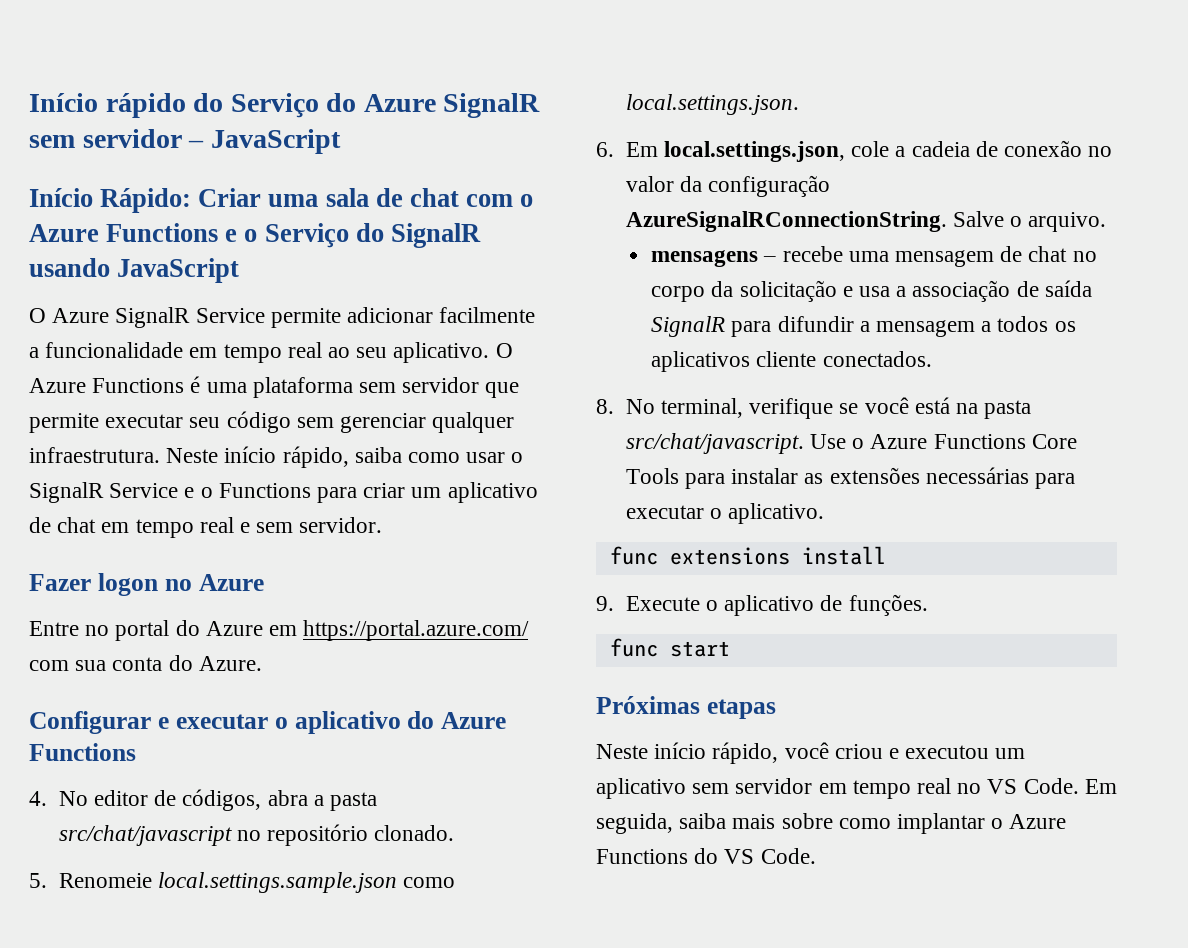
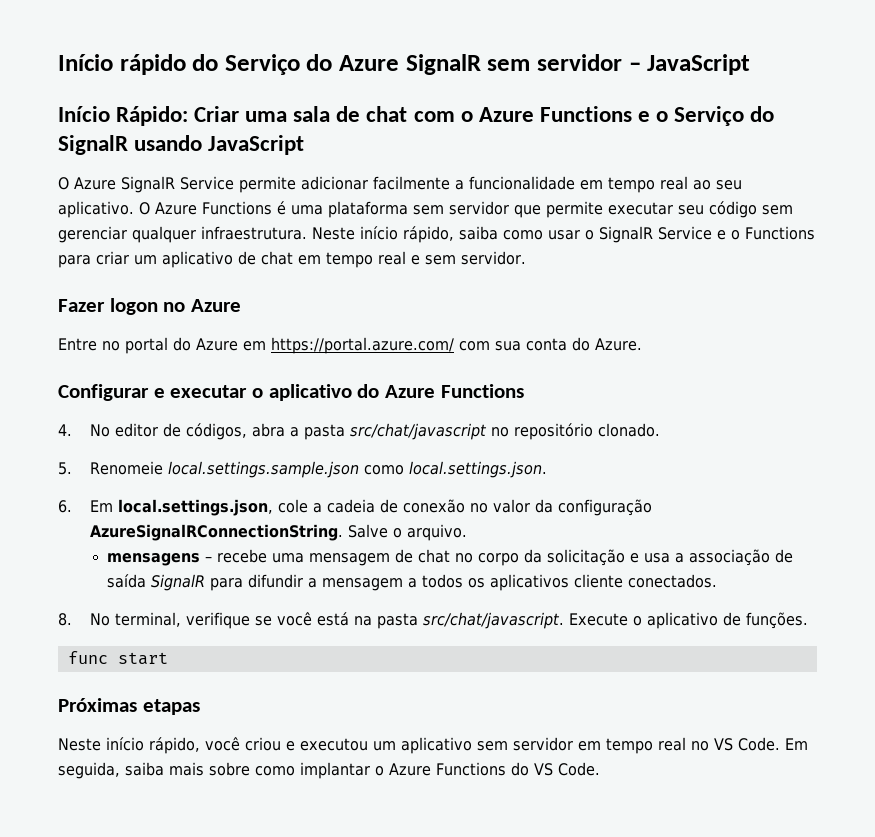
[810,434,1077,449] [625,467,1076,489] [625,503,825,524] [609,546,886,565] [596,596,614,611] Use o Azure Functions Core Tools para instalar as extensões necessárias para executar o aplicativo. // func extensions install // 9. -> (564, 620) none

